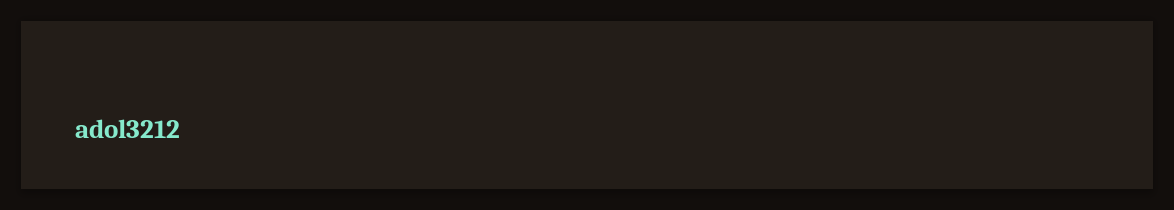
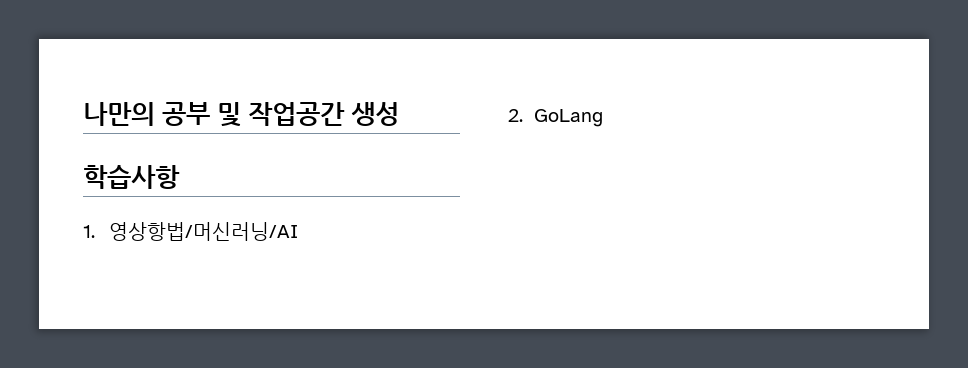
[75,119,180,138] adol3212 -> [83,102,400,127] [83,165,180,189] [83,222,299,241] [508,109,604,127] 나만의 공부 및 작업공간 생성 // 학습사항 // 1. 영상항법/머신러닝/AI // 2. GoLang

